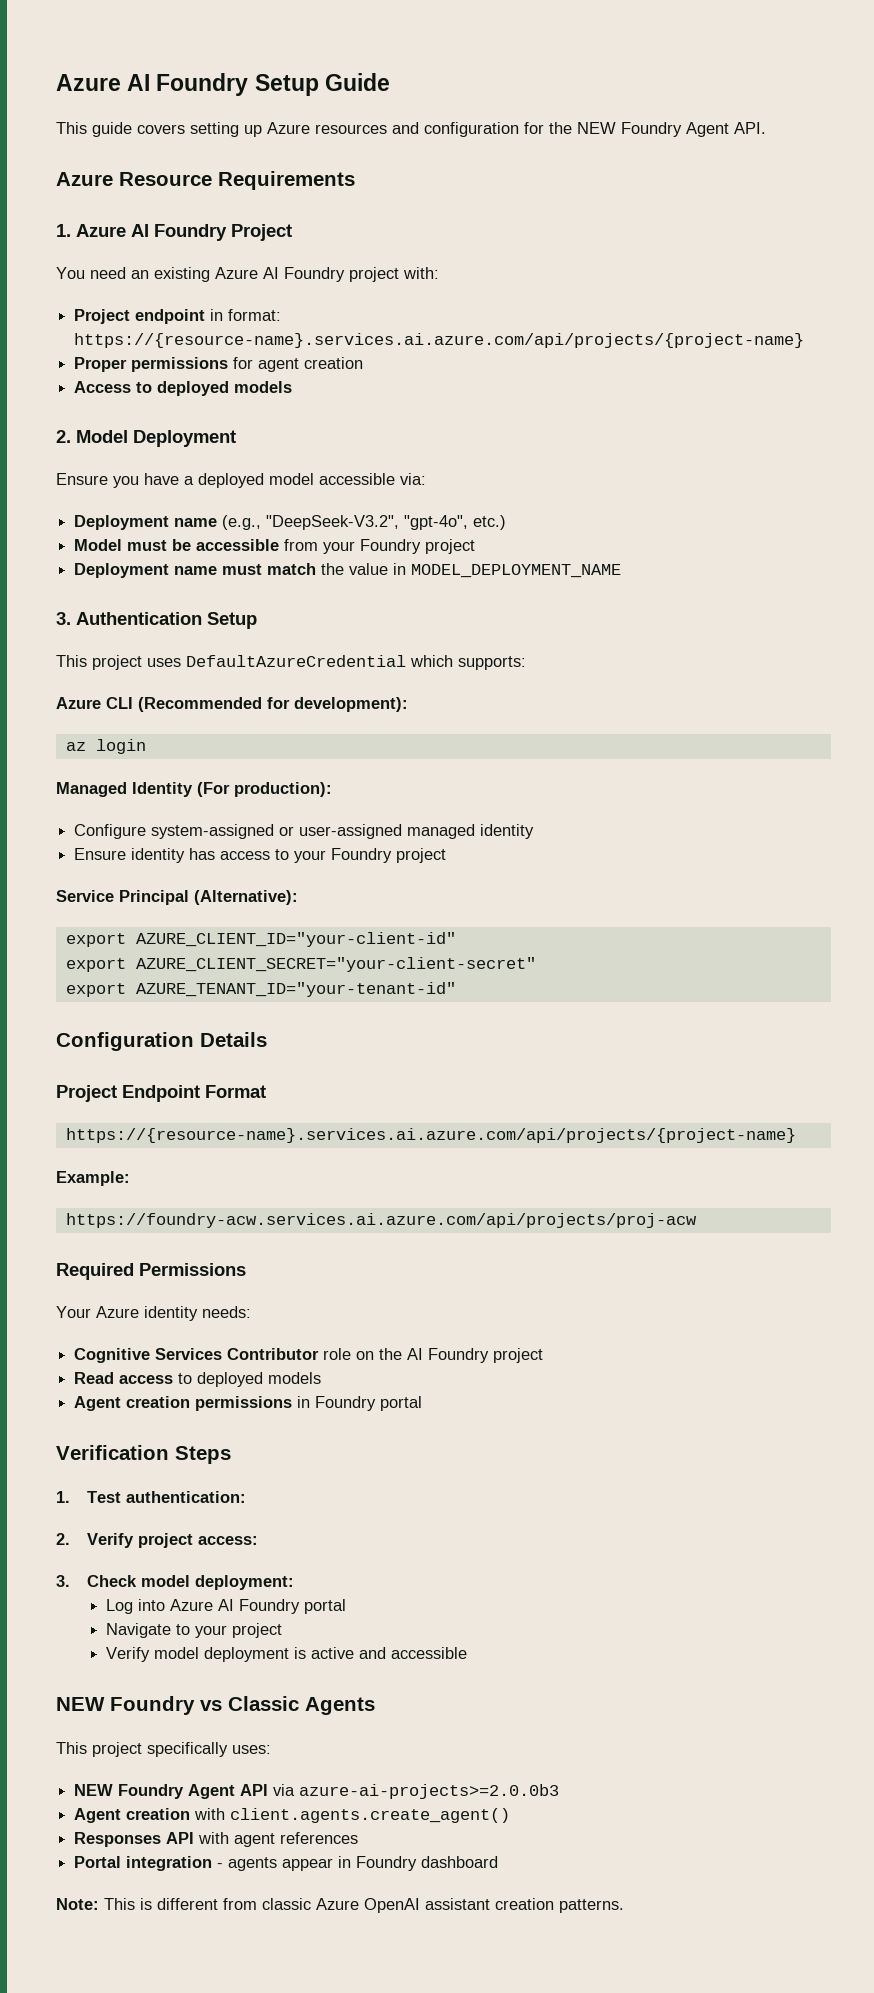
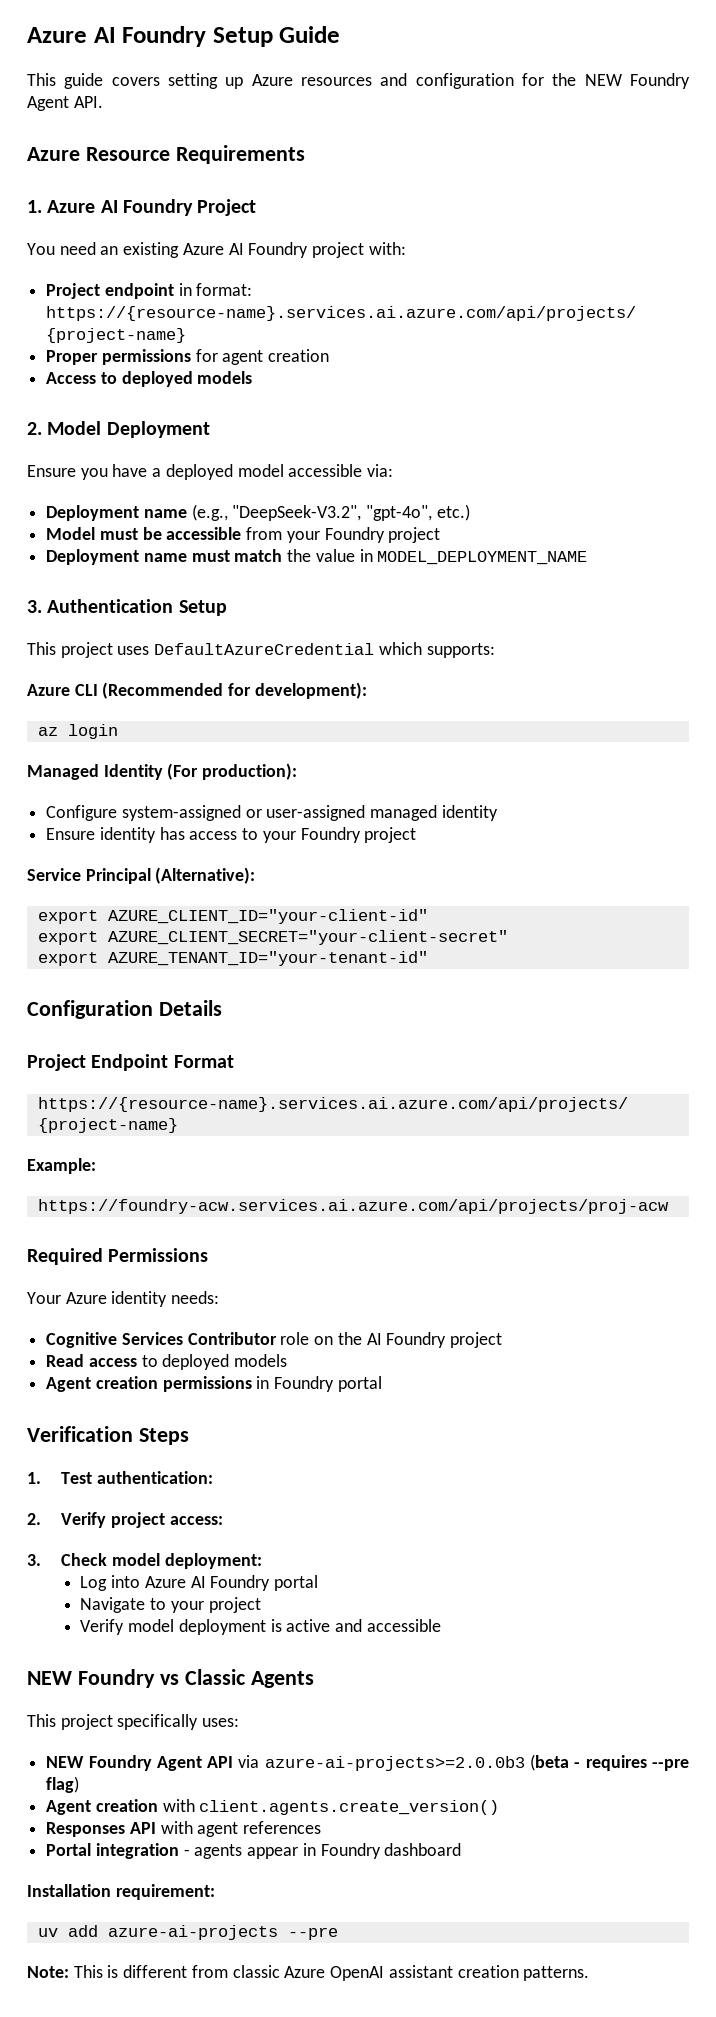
(560, 1791) none -> [530,1754,689,1771] [46,1776,80,1793] (beta - requires --pre flag)
[230,1808,511,1823] client.agents.create_agent() -> [199,1800,500,1815] client.agents.create_version()
(499, 1862) none -> [27,1884,215,1900] [37,1925,338,1940] // Installation requirement: // uv add azure-ai-projects --pre

